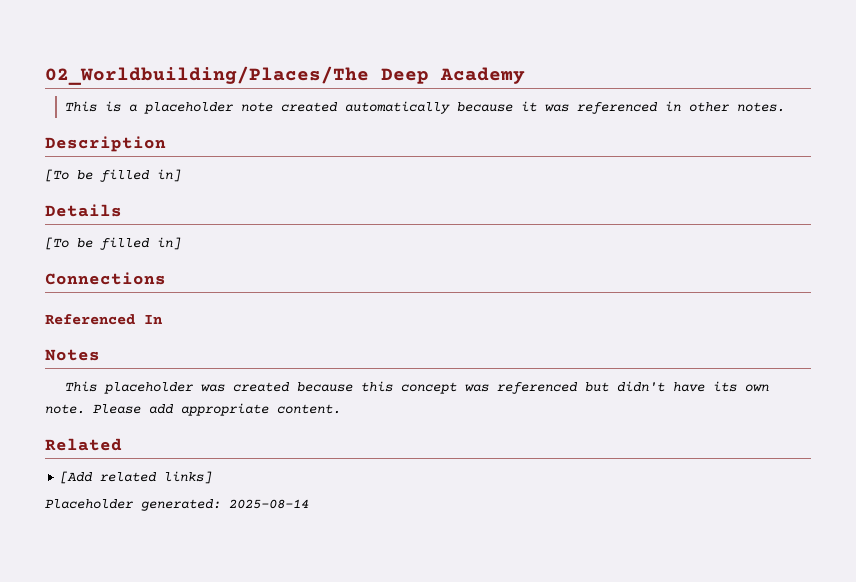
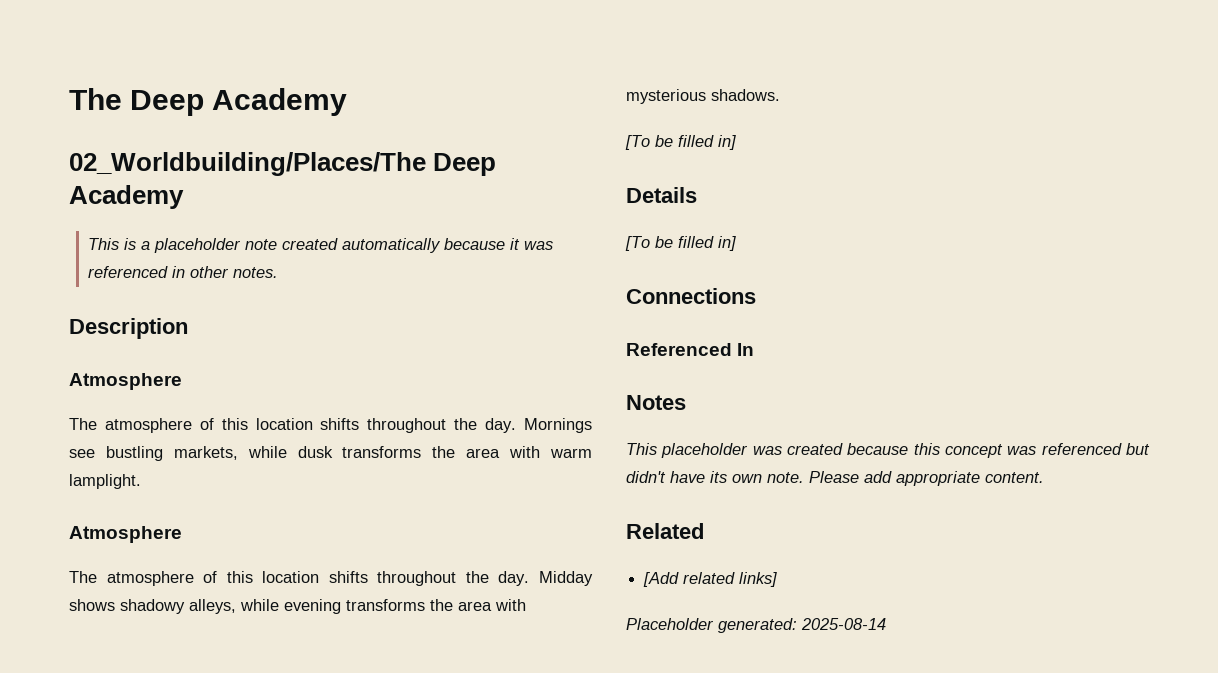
(45, 75) none -> [69,88,348,116] The Deep Academy //
(166, 144) none -> [69,373,182,390] [69,418,593,433] [69,446,593,461] [69,474,141,489] [69,526,182,543] [69,571,593,586] [69,599,526,614] [626,89,780,104] // Atmosphere // The atmosphere of this location shifts throughout the day. Mornings see bustling markets, while dusk transforms the area with warm lamplight. // Atmosphere // The atmosphere of this location shifts throughout the day. Midday shows shadowy alleys, while evening transforms the area with mysterious shadows.

